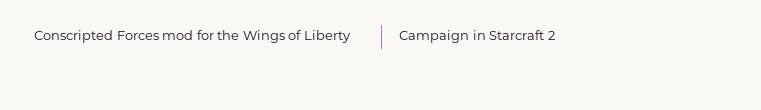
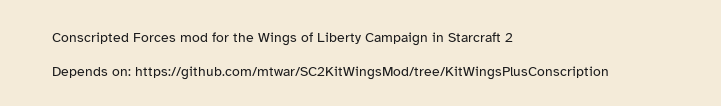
(555, 35) none -> [52,66,609,80] // Depends on: https://github.com/mtwar/SC2KitWingsMod/tree/KitWingsPlusConscription

